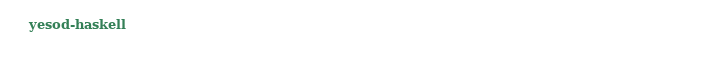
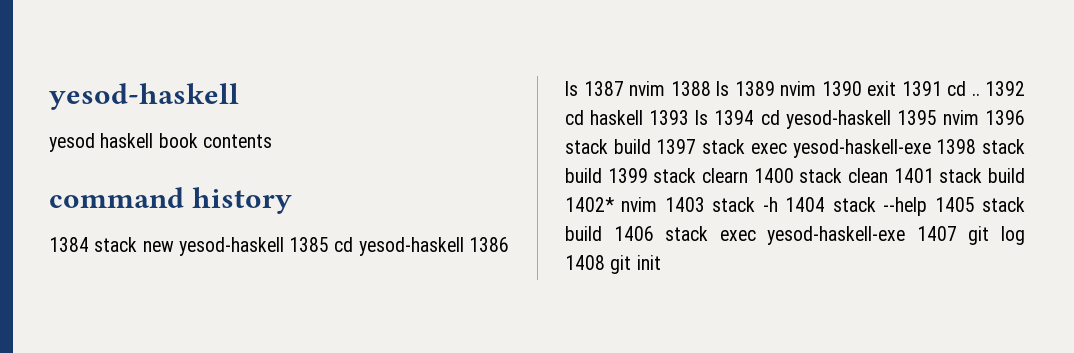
[28,19,126,32] yesod-haskell -> [49,83,239,110] [49,133,272,152] [49,187,293,214] [49,237,509,256] [565,81,1025,96] [565,110,1025,129] [565,139,1025,158] [565,168,1025,183] [565,197,1025,216] [565,226,1025,245] [565,255,661,274] yesod-haskell // yesod haskell book contents // command history // 1384 stack new yesod-haskell 1385 cd yesod-haskell 1386 ls 1387 nvim 1388 ls 1389 nvim 1390 exit 1391 cd .. 1392 cd haskell 1393 ls 1394 cd yesod-haskell 1395 nvim 1396 stack build 1397 stack exec yesod-haskell-exe 1398 stack build 1399 stack clearn 1400 stack clean 1401 stack build 1402* nvim 1403 stack -h 1404 stack --help 1405 stack build 1406 stack exec yesod-haskell-exe 1407 git log 1408 git init

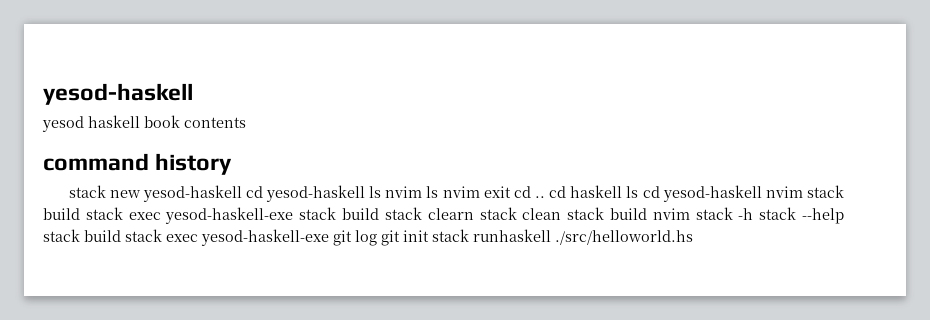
[49,237,89,252] 1384 -> (233, 164) none
[289,237,509,256] [565,81,942,96] 1385 cd yesod-haskell 1386 ls 1387 nvim 1388 ls 1389 nvim 1390 exit 1391 -> [245,185,511,202] cd yesod-haskell ls nvim ls nvim exit
[985,81,1025,96] 1392 -> (546, 197) none
[649,110,1025,129] [565,139,1025,158] [565,168,648,183] 1393 ls 1394 cd yesod-haskell 1395 nvim 1396 stack build 1397 stack exec yesod-haskell-exe 1398 stack build 1399 -> [626,185,844,202] [43,207,380,224] ls cd yesod-haskell nvim stack build stack exec yesod-haskell-exe stack build
[753,168,794,183] 1400 -> (474, 214) none
[893,168,1025,183] [565,197,705,212] 1401 stack build 1402* nvim 1403 -> [567,207,690,220] stack build nvim
[785,197,826,212] 1404 -> (754, 214) none
[934,197,1025,212] [565,226,957,245] 1405 stack build 1406 stack exec yesod-haskell-exe 1407 -> [43,229,329,246] stack build stack exec yesod-haskell-exe
[565,255,605,270] 1408 -> (377, 238) none
(661, 262) none -> [432,229,693,245] stack runhaskell ./src/helloworld.hs

